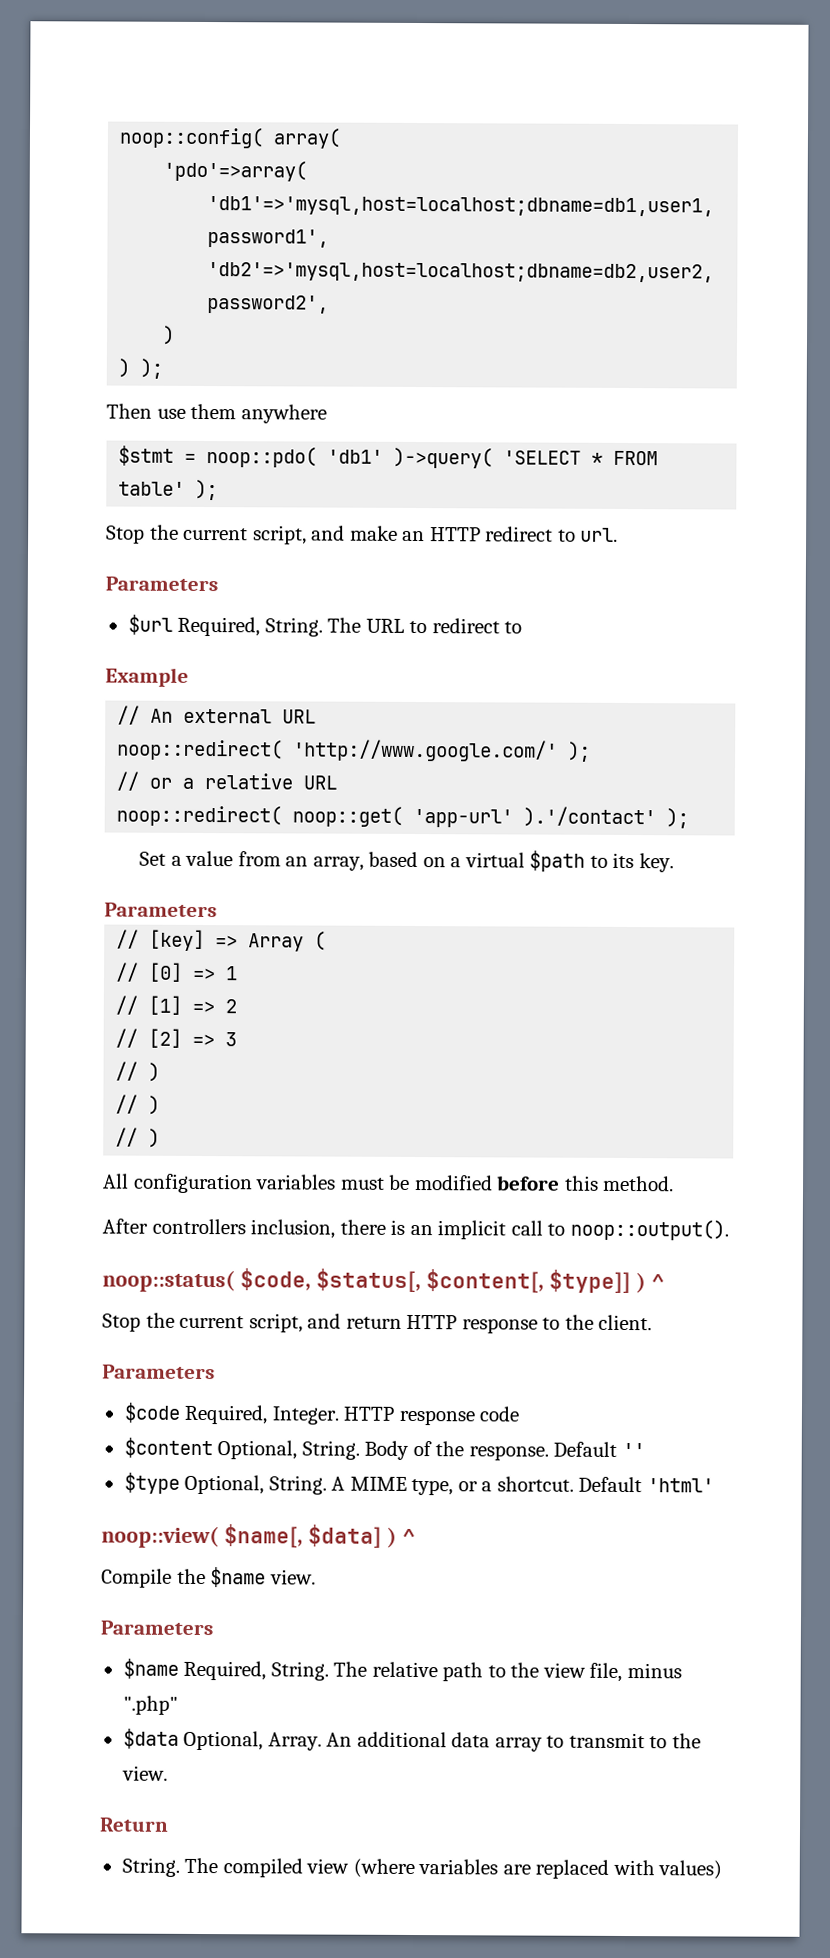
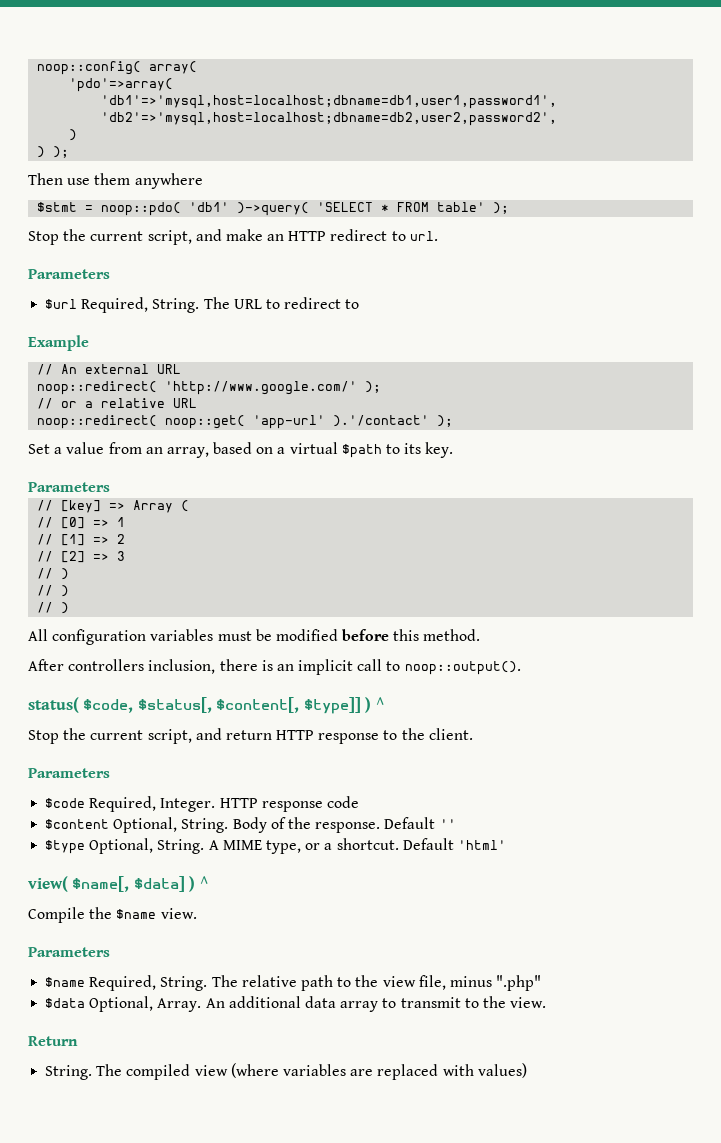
[102,1269,235,1293] noop::status( -> [28,697,79,713] status(
[101,1525,219,1549] noop::view( -> [28,876,68,892] view(

